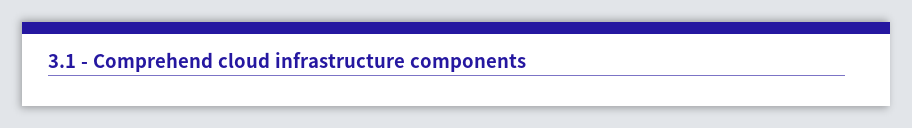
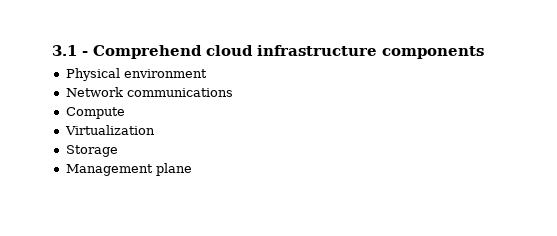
(526, 63) none -> [65,68,207,81] [65,87,233,97] [65,107,125,119] [64,125,155,135] [65,145,118,157] [65,163,192,176] // Physical environment // Network communications // Compute // Virtualization // Storage // Management plane

